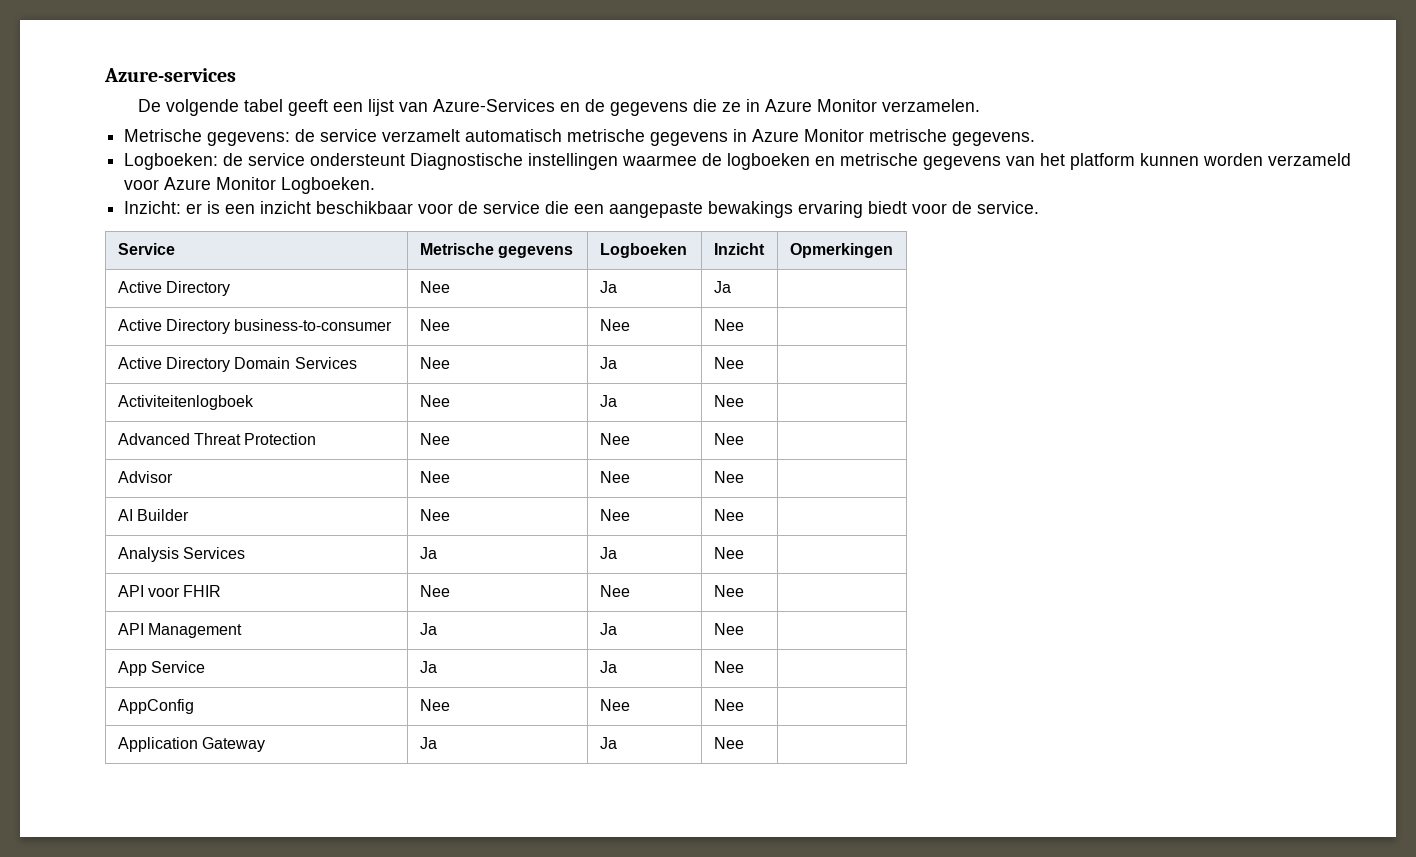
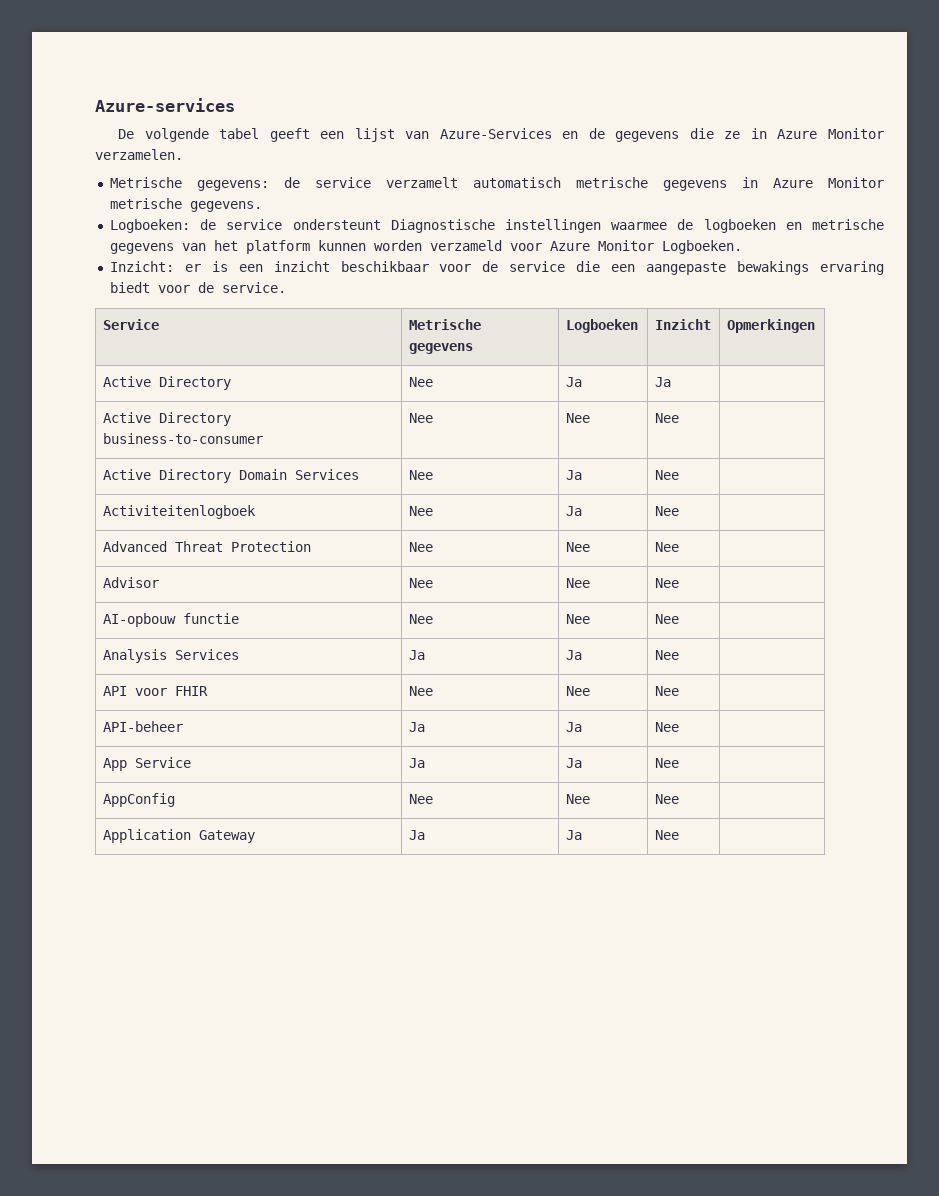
[117,509,189,521] AI Builder -> [102,613,239,627] AI-opbouw functie
[117,623,242,638] API Management -> [102,721,183,732] API-beheer

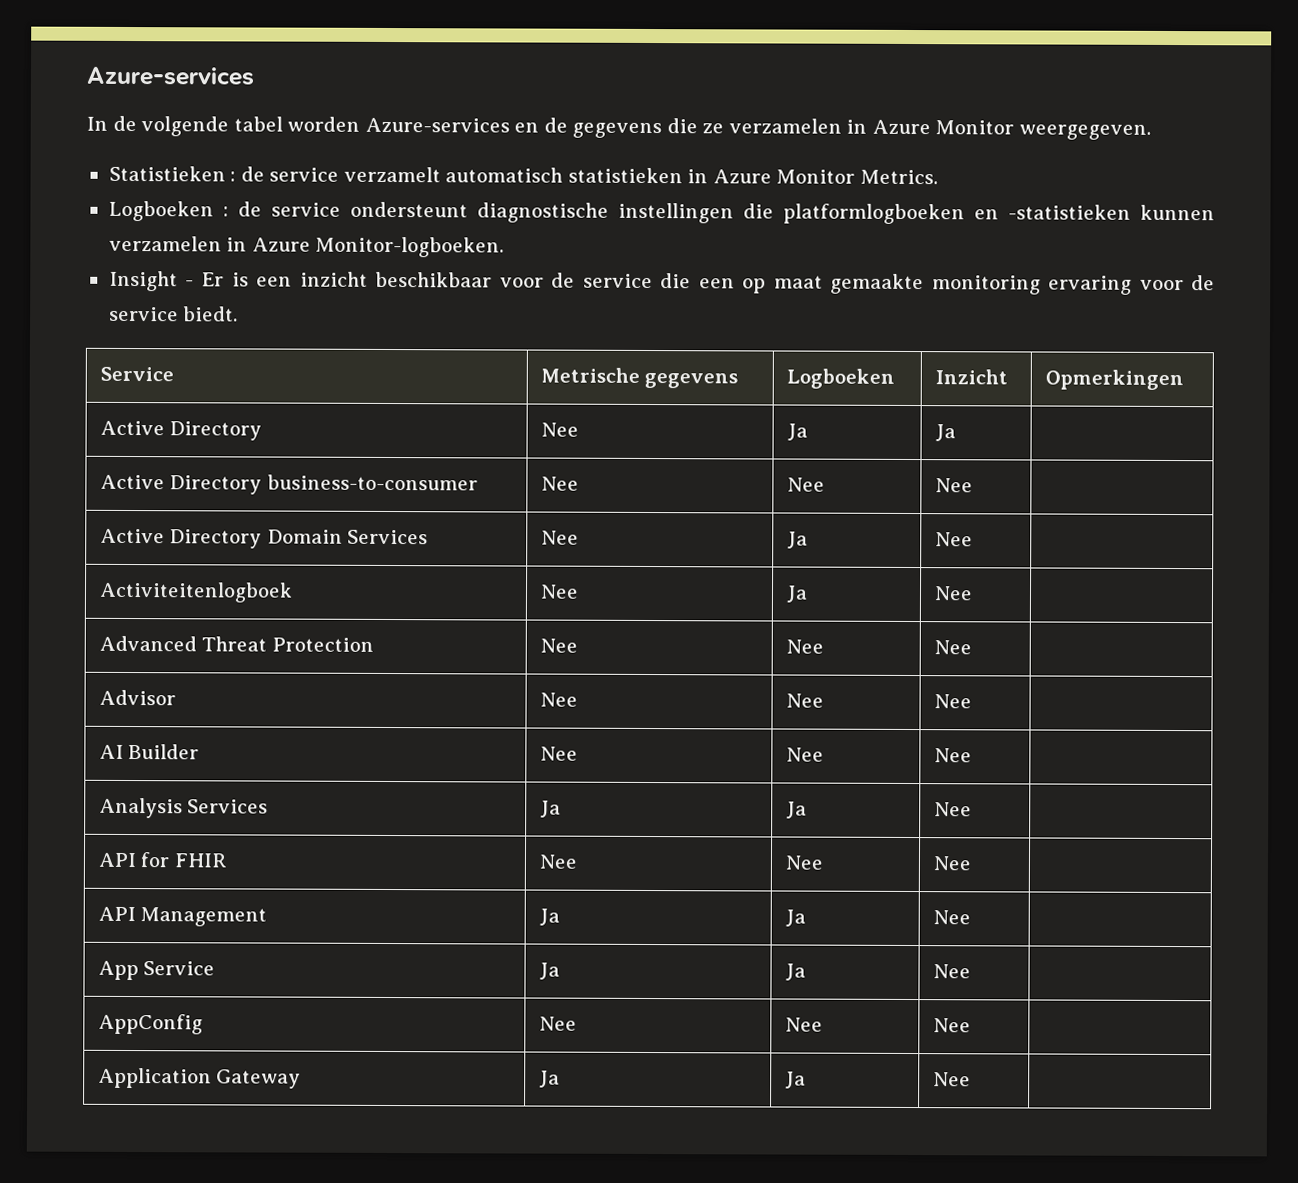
[117,128,552,142] De volgende tabel geeft een lijst van Azure-Services -> [86,115,510,137] In de volgende tabel worden Azure-services
[750,128,885,139] [95,149,183,160] [109,177,269,191] in Azure Monitor verzamelen. // Metrische gegevens: -> [728,118,1152,140] [108,165,237,182] verzamelen in Azure Monitor weergegeven. // Statistieken :
[575,177,884,191] [109,198,262,212] [109,219,885,233] [109,240,742,254] [109,261,201,272] metrische gegevens in Azure Monitor metrische gegevens. // Logboeken: de service ondersteunt Diagnostische instellingen waarmee de logboeken en metrische gegevens van het platform kunnen worden verzameld voor Azure Monitor Logboeken. // Inzicht: er -> [567,167,938,185] [108,200,1215,225] [108,235,505,258] [108,270,225,292] statistieken in Azure Monitor Metrics. // Logboeken : de service ondersteunt diagnostische instellingen die platformlogboeken en -statistieken kunnen verzamelen in Azure Monitor-logboeken. // Insight - Er
[646,261,884,275] [109,282,286,293] aangepaste bewakings ervaring biedt voor de service. -> [742,273,1215,295] [108,306,239,322] op maat gemaakte monitoring ervaring voor de service biedt.
[102,613,239,627] AI-opbouw functie -> [98,744,200,760] AI Builder
[134,688,167,696] voor -> [140,852,170,868] for
[102,721,183,732] API-beheer -> [97,906,268,927] API Management

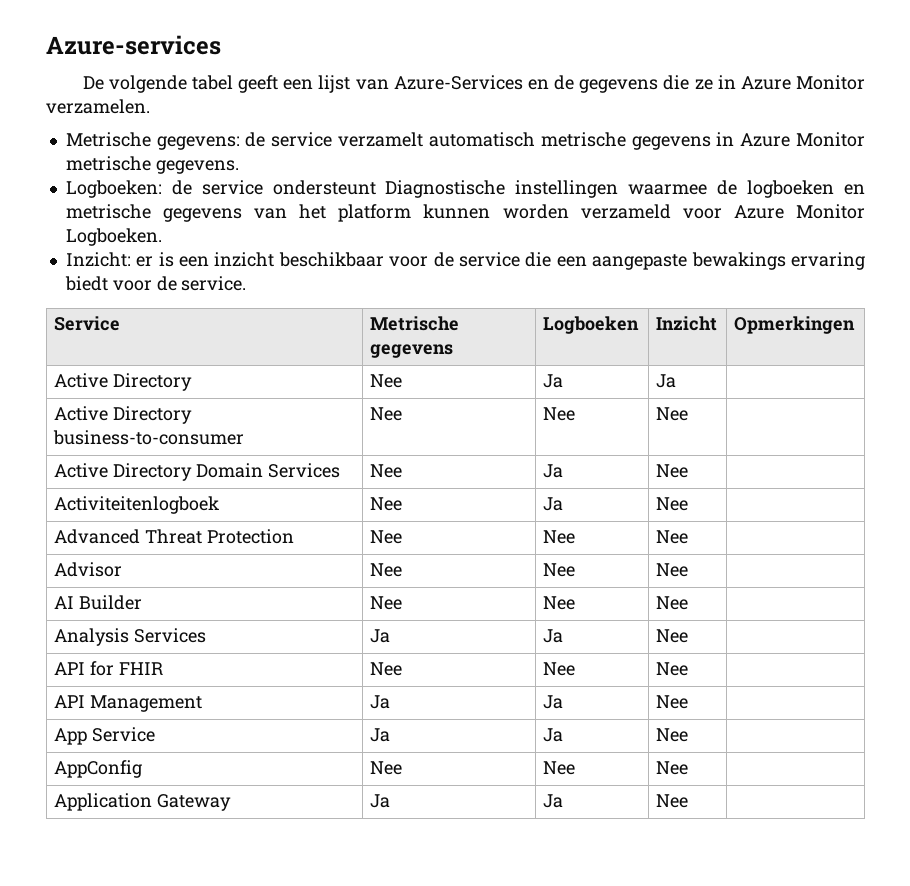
[86,115,510,137] In de volgende tabel worden Azure-services -> [82,75,523,93] De volgende tabel geeft een lijst van Azure-Services
[728,118,1152,140] [108,165,237,182] verzamelen in Azure Monitor weergegeven. // Statistieken : -> [717,75,865,90] [46,99,150,114] [65,132,240,150] in Azure Monitor verzamelen. // Metrische gegevens:
[567,167,938,185] [108,200,1215,225] [108,235,505,258] [108,270,225,292] statistieken in Azure Monitor Metrics. // Logboeken : de service ondersteunt diagnostische instellingen die platformlogboeken en -statistieken kunnen verzamelen in Azure Monitor-logboeken. // Insight - Er -> [540,132,866,150] [65,156,239,174] [65,180,866,198] [65,204,865,222] [65,228,162,246] [65,252,154,267] metrische gegevens in Azure Monitor metrische gegevens. // Logboeken: de service ondersteunt Diagnostische instellingen waarmee de logboeken en metrische gegevens van het platform kunnen worden verzameld voor Azure Monitor Logboeken. // Inzicht: er
[742,273,1215,295] [108,306,239,322] op maat gemaakte monitoring ervaring voor de service biedt. -> [592,252,866,270] [64,276,247,291] aangepaste bewakings ervaring biedt voor de service.

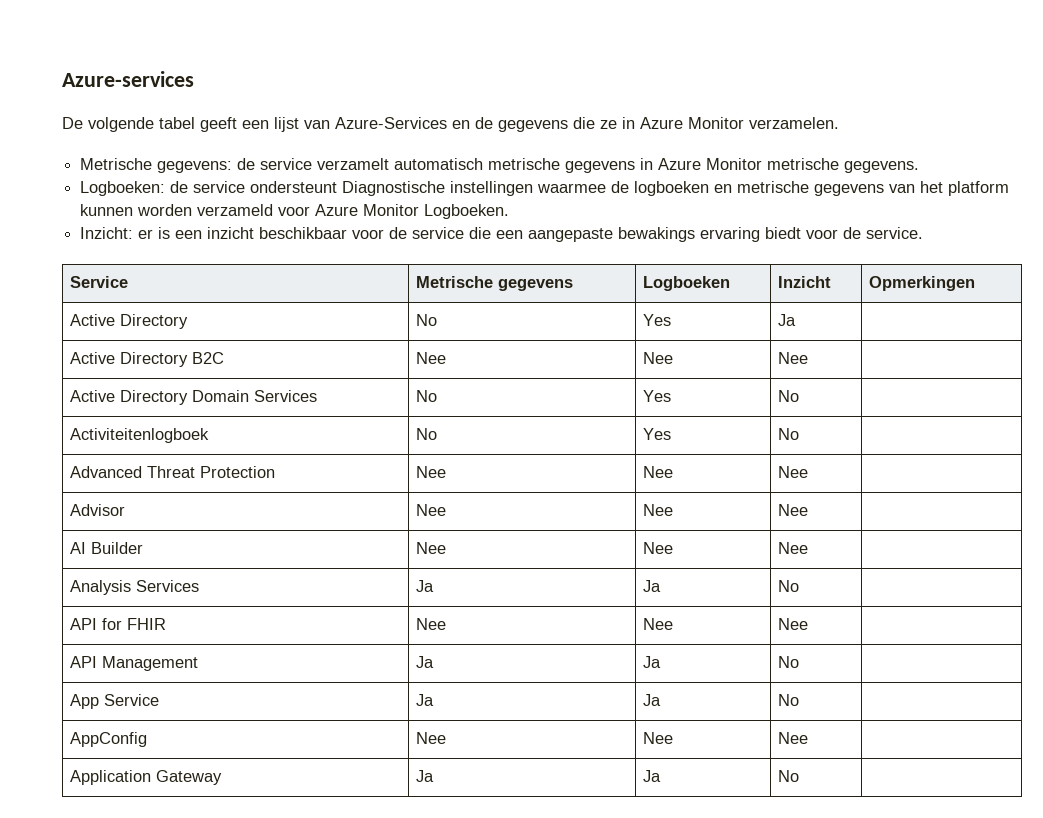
[370,374,403,388] [543,374,564,388] Nee | Ja -> [415,314,437,326] [642,314,671,326] No | Yes
[53,430,245,445] business-to-consumer -> [191,352,224,364] B2C
[370,464,403,478] [543,464,564,478] [656,464,689,478] [54,496,220,514] [370,497,403,511] [543,497,564,511] [656,497,689,511] Nee | Ja | Nee | // Activiteitenlogboek | Nee | Ja | Nee -> [415,390,437,402] [642,390,671,402] [777,390,799,402] [69,428,209,443] [415,428,437,440] [642,428,671,440] [777,428,799,440] No | Yes | No | // Activiteitenlogboek | No | Yes | No
[656,629,689,643] Nee -> [777,580,799,592] No
[656,695,689,709] Nee -> [777,656,799,668] No
[656,728,689,742] Nee -> [777,694,799,706] No
[656,794,689,808] Nee -> [777,770,799,782] No

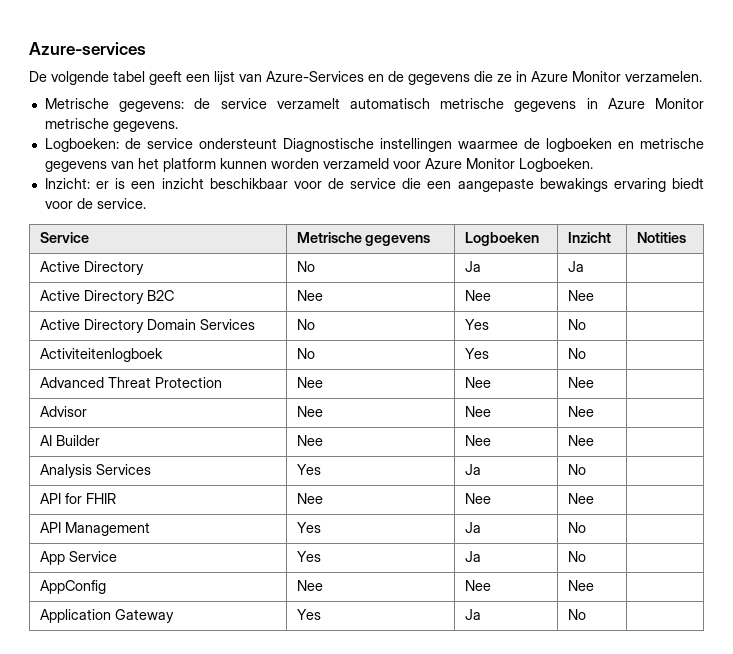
[868,276,975,291] Opmerkingen -> [636,232,686,243] Notities
[642,314,671,326] Yes -> [464,261,481,272] Ja
[415,580,434,592] Ja -> [296,464,321,475] Yes
[415,656,434,668] Ja -> [296,522,321,533] Yes
[415,694,434,706] Ja -> [296,551,321,562] Yes
[415,770,434,782] Ja -> [296,609,321,620] Yes

